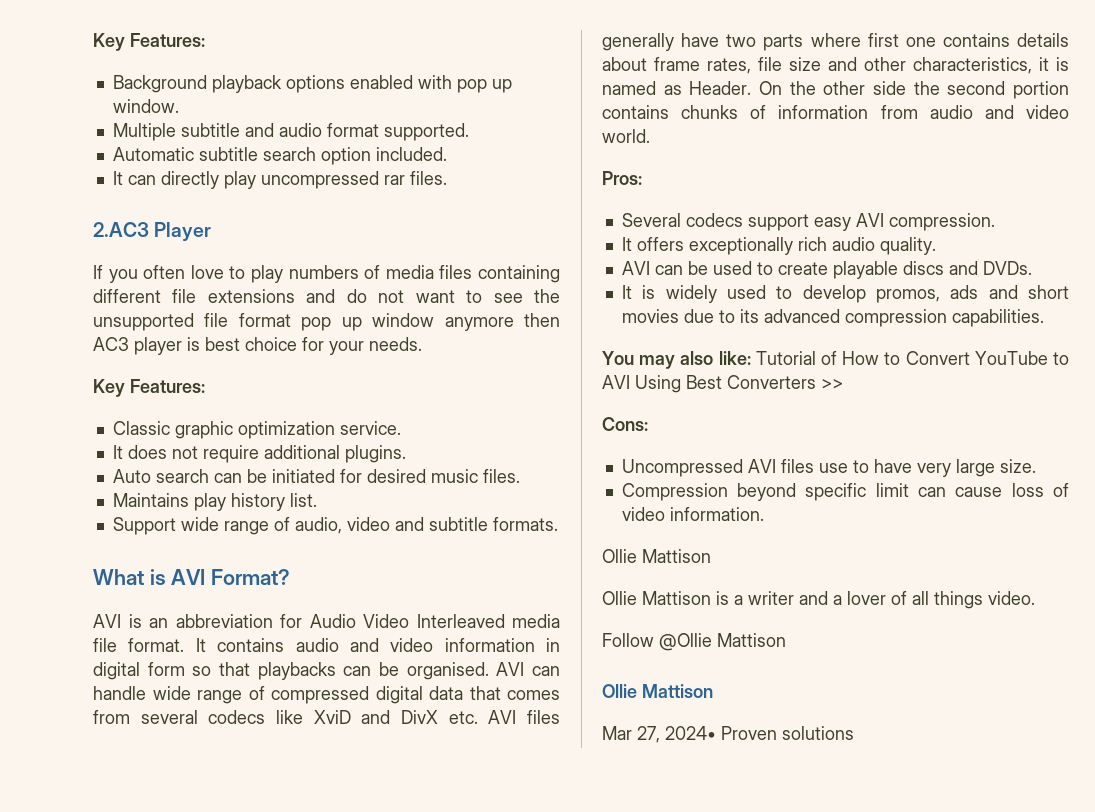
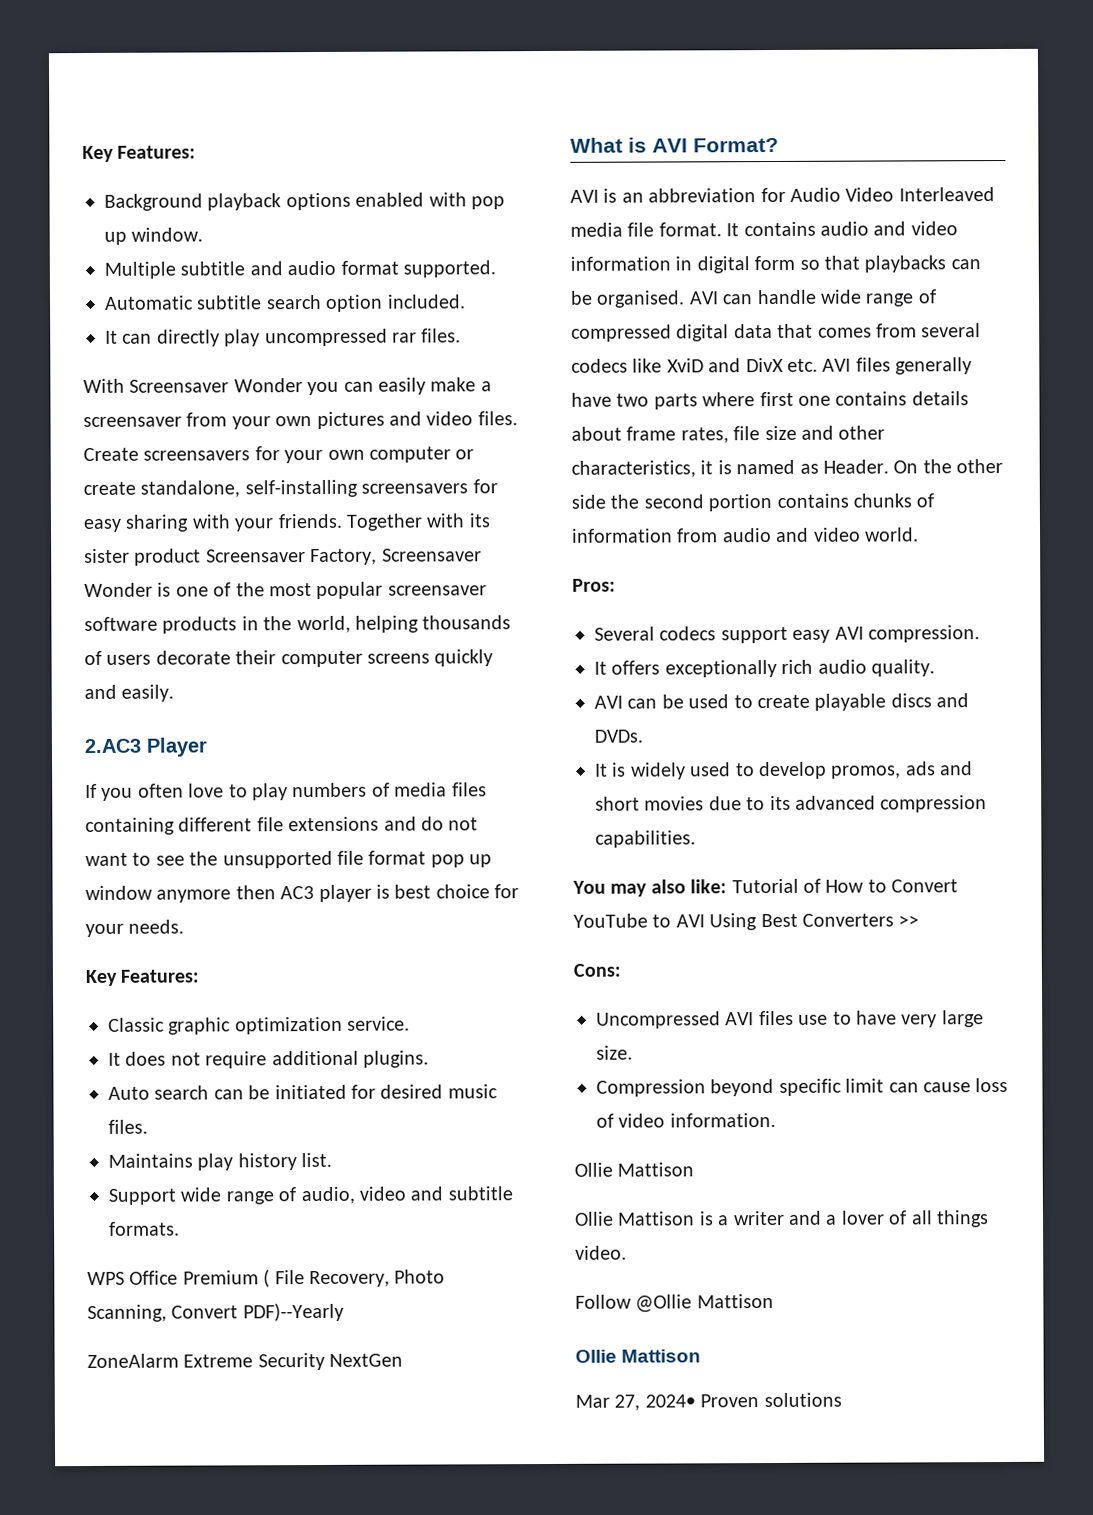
(447, 178) none -> [83,377,492,396] [83,411,518,430] [83,446,475,464] [83,479,498,498] [83,513,490,533] [84,548,482,566] [84,581,487,600] [84,615,512,634] [84,649,494,668] [84,684,175,702] // With Screensaver Wonder you can easily make a screensaver from your own pictures and video files. Create screensavers for your own computer or create standalone, self-installing screensavers for easy sharing with your friends. Together with its sister product Screensaver Factory, Screensaver Wonder is one of the most popular screensaver software products in the world, helping thousands of users decorate their computer screens quickly and easily.
(558, 524) none -> [87,1269,446,1288] [87,1302,344,1323] [87,1352,404,1371] // WPS Office Premium ( File Recovery, Photo Scanning, Convert PDF)--Yearly // ZoneAlarm Extreme Security NextGen

